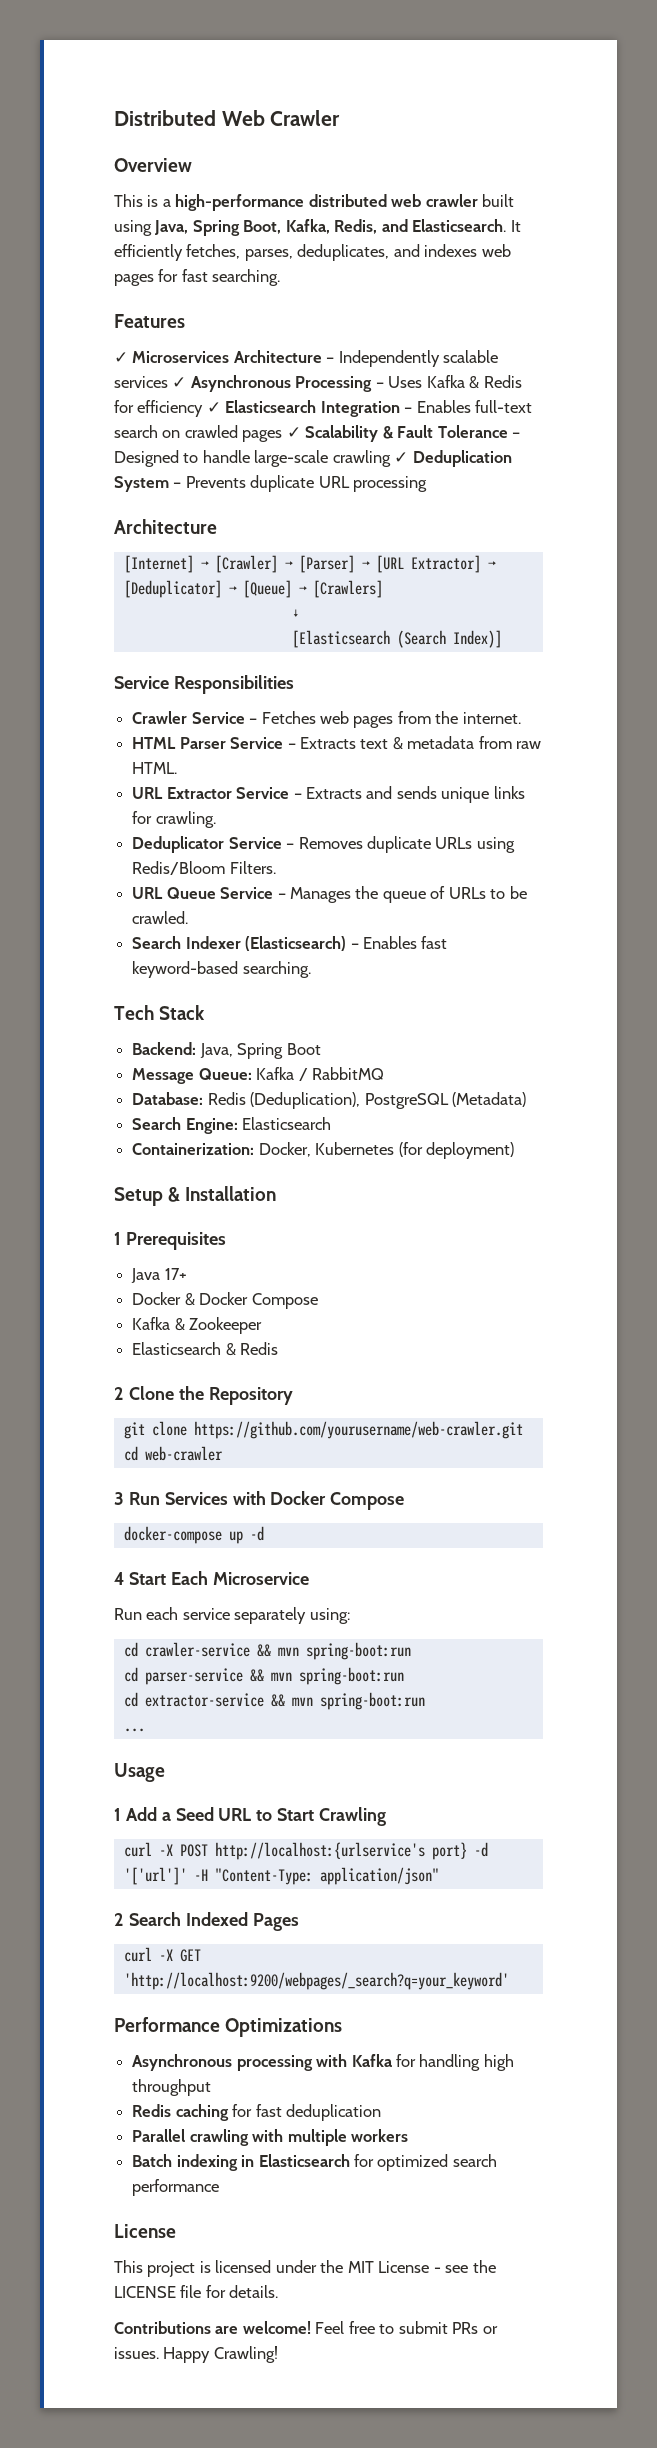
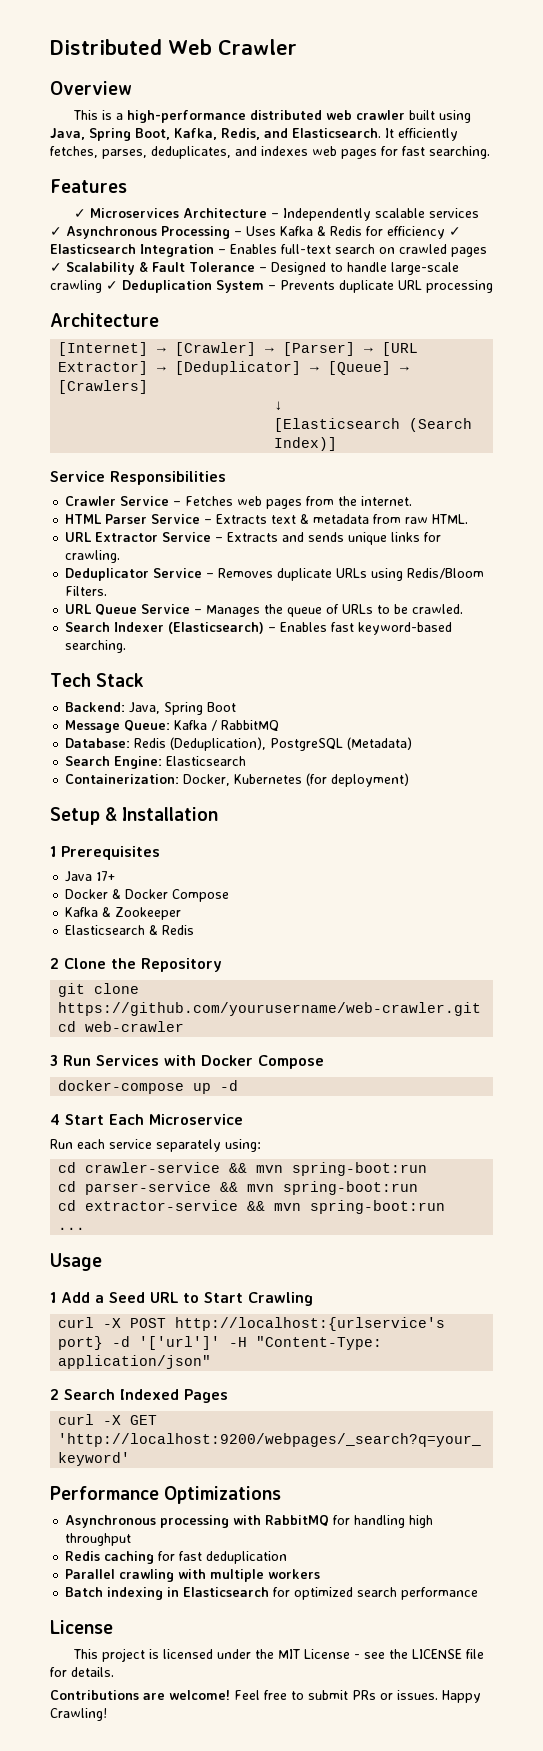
[351,2054,393,2067] Kafka -> [265,1515,330,1526] RabbitMQ

